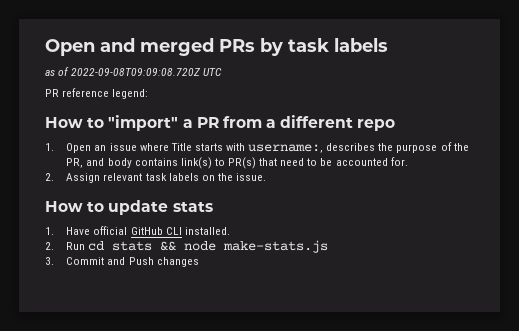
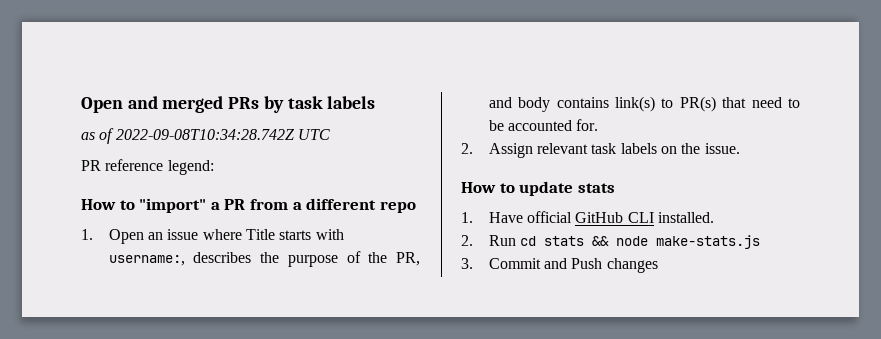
[71,68,202,76] 2022-09-08T09:09:08.720Z -> [115,129,295,140] 2022-09-08T10:34:28.742Z

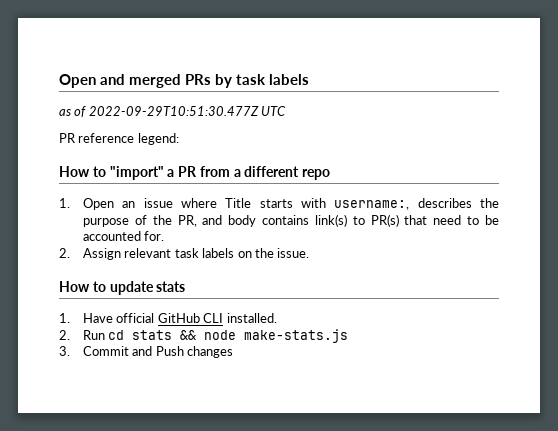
[115,129,295,140] 2022-09-08T10:34:28.742Z -> [88,106,259,116] 2022-09-29T10:51:30.477Z

